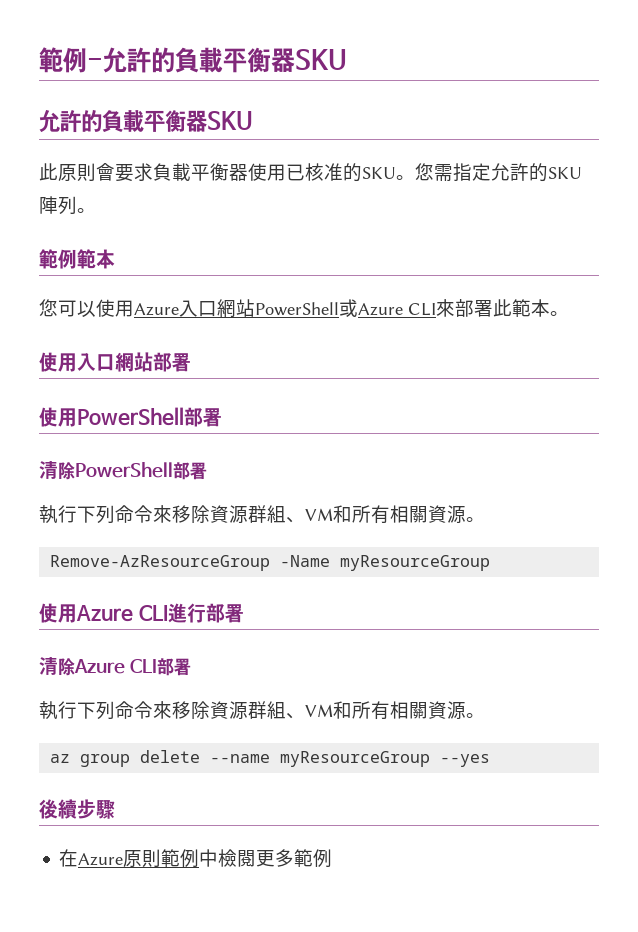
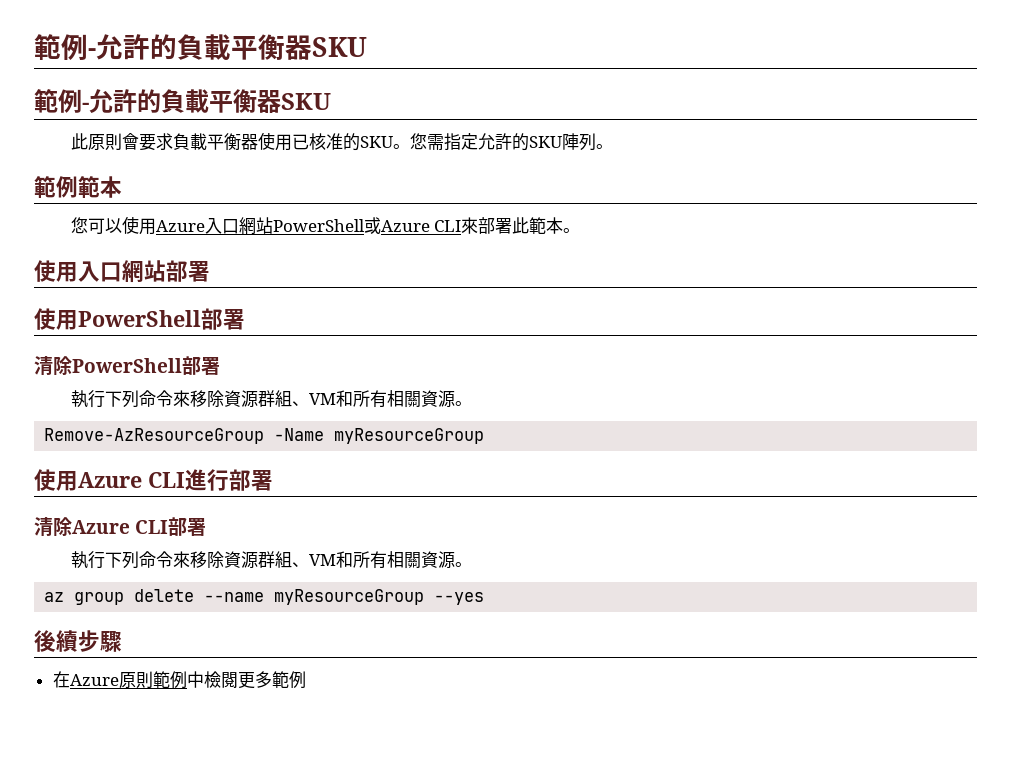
[39,47,347,73] 範例-允許的負載平衡器SKU // -> [34,34,367,60] [34,89,89,113] 範例-允許的負載平衡器SKU // 範例-

